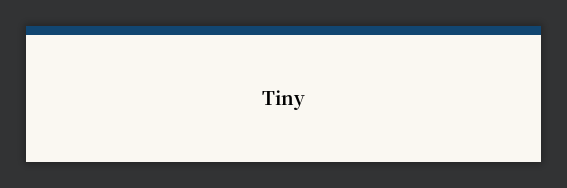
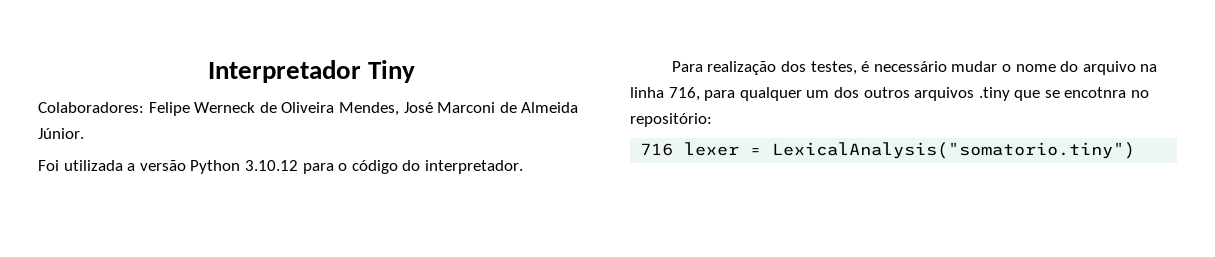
(262, 100) none -> [207,60,361,83] Interpretador
(305, 100) none -> [38,102,579,116] [38,128,84,139] [38,160,523,174] [671,61,1158,75] [630,87,1150,101] [630,113,712,127] [640,142,1136,159] // Colaboradores: Felipe Werneck de Oliveira Mendes, José Marconi de Almeida Júnior. // Foi utilizada a versão Python 3.10.12 para o código do interpretador. // Para realização dos testes, é necessário mudar o nome do arquivo na linha 716, para qualquer um dos outros arquivos .tiny que se encotnra no repositório: // 716 lexer = LexicalAnalysis("somatorio.tiny")

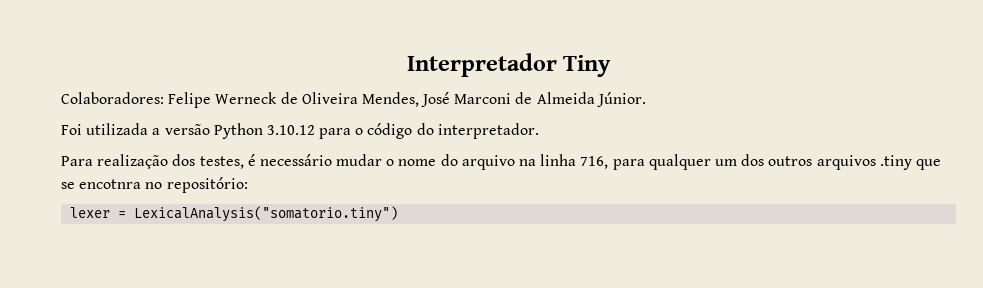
[640,143,674,156] 716 -> (248, 185) none

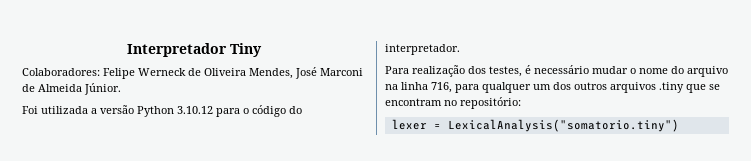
[79,179,142,189] encotnra -> [385,98,442,106] encontram

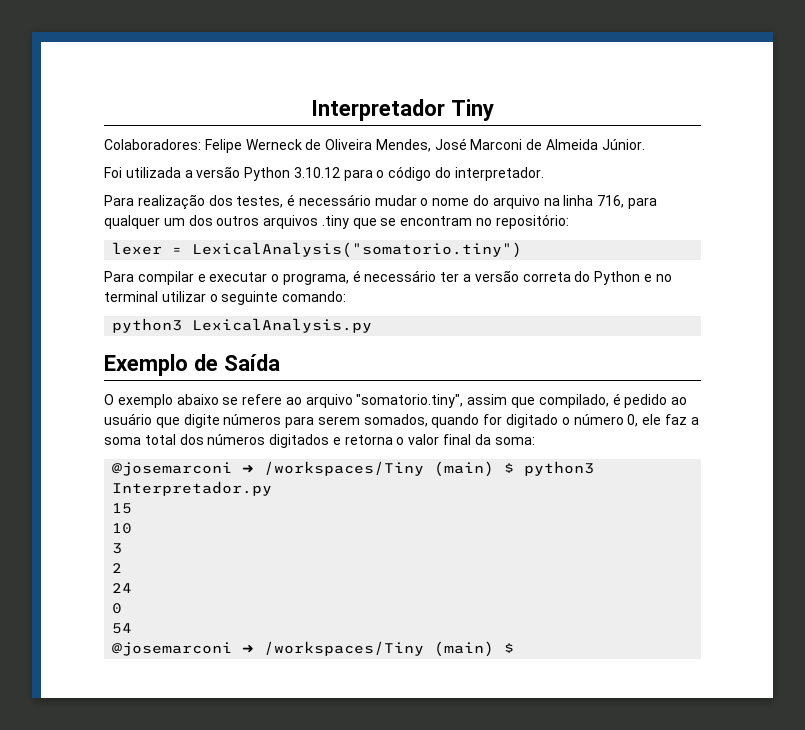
(679, 125) none -> [104,270,672,285] [104,291,347,305] [112,318,373,333] [104,354,280,376] [104,393,688,408] [104,413,699,428] [104,434,535,448] [112,461,595,477] [112,481,273,496] [112,503,133,514] [112,523,133,534] [112,543,123,554] [112,563,123,573] [112,583,133,593] [112,603,123,614] [112,623,133,634] [112,641,515,657] // Para compilar e executar o programa, é necessário ter a versão correta do Python e no terminal utilizar o seguinte comando: // python3 LexicalAnalysis.py // Exemplo de Saída // O exemplo abaixo se refere ao arquivo "somatorio.tiny", assim que compilado, é pedido ao usuário que digite números para serem somados, quando for digitado o número 0, ele faz a soma total dos números digitados e retorna o valor final da soma: // @josemarconi ➜ /workspaces/Tiny (main) $ python3 Interpretador.py // 15 // 10 // 3 // 2 // 24 // 0 // 54 // @josemarconi ➜ /workspaces/Tiny (main) $

